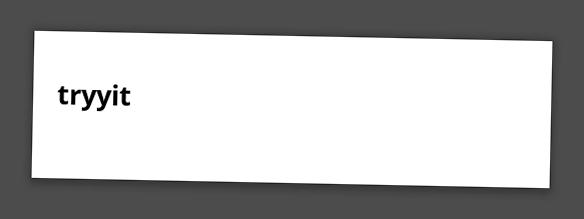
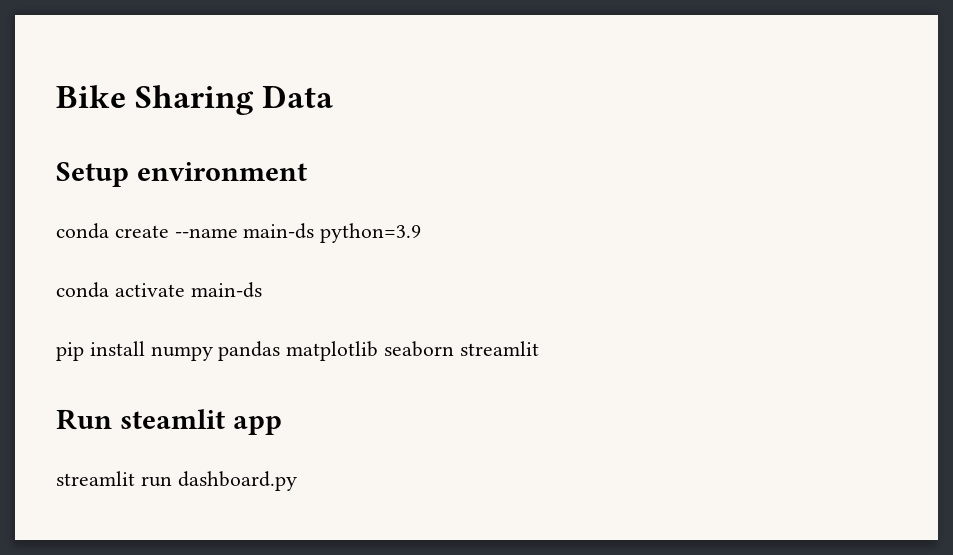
[56,83,132,112] tryyit -> [56,85,334,115] [56,162,307,187] [56,223,422,243] [56,282,262,298] [56,341,539,361] [56,409,282,435] [56,471,297,491] Bike Sharing Data // Setup environment // conda create --name main-ds python=3.9 // conda activate main-ds // pip install numpy pandas matplotlib seaborn streamlit // Run steamlit app // streamlit run dashboard.py

